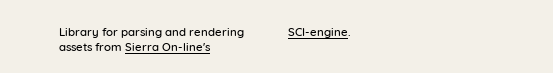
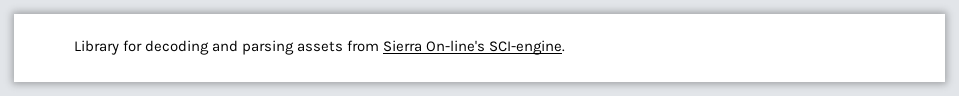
[121,28,245,38] parsing and rendering -> [145,40,295,55] decoding and parsing

